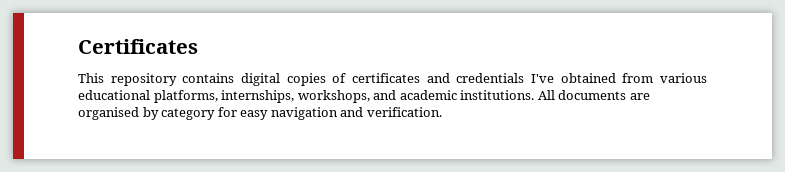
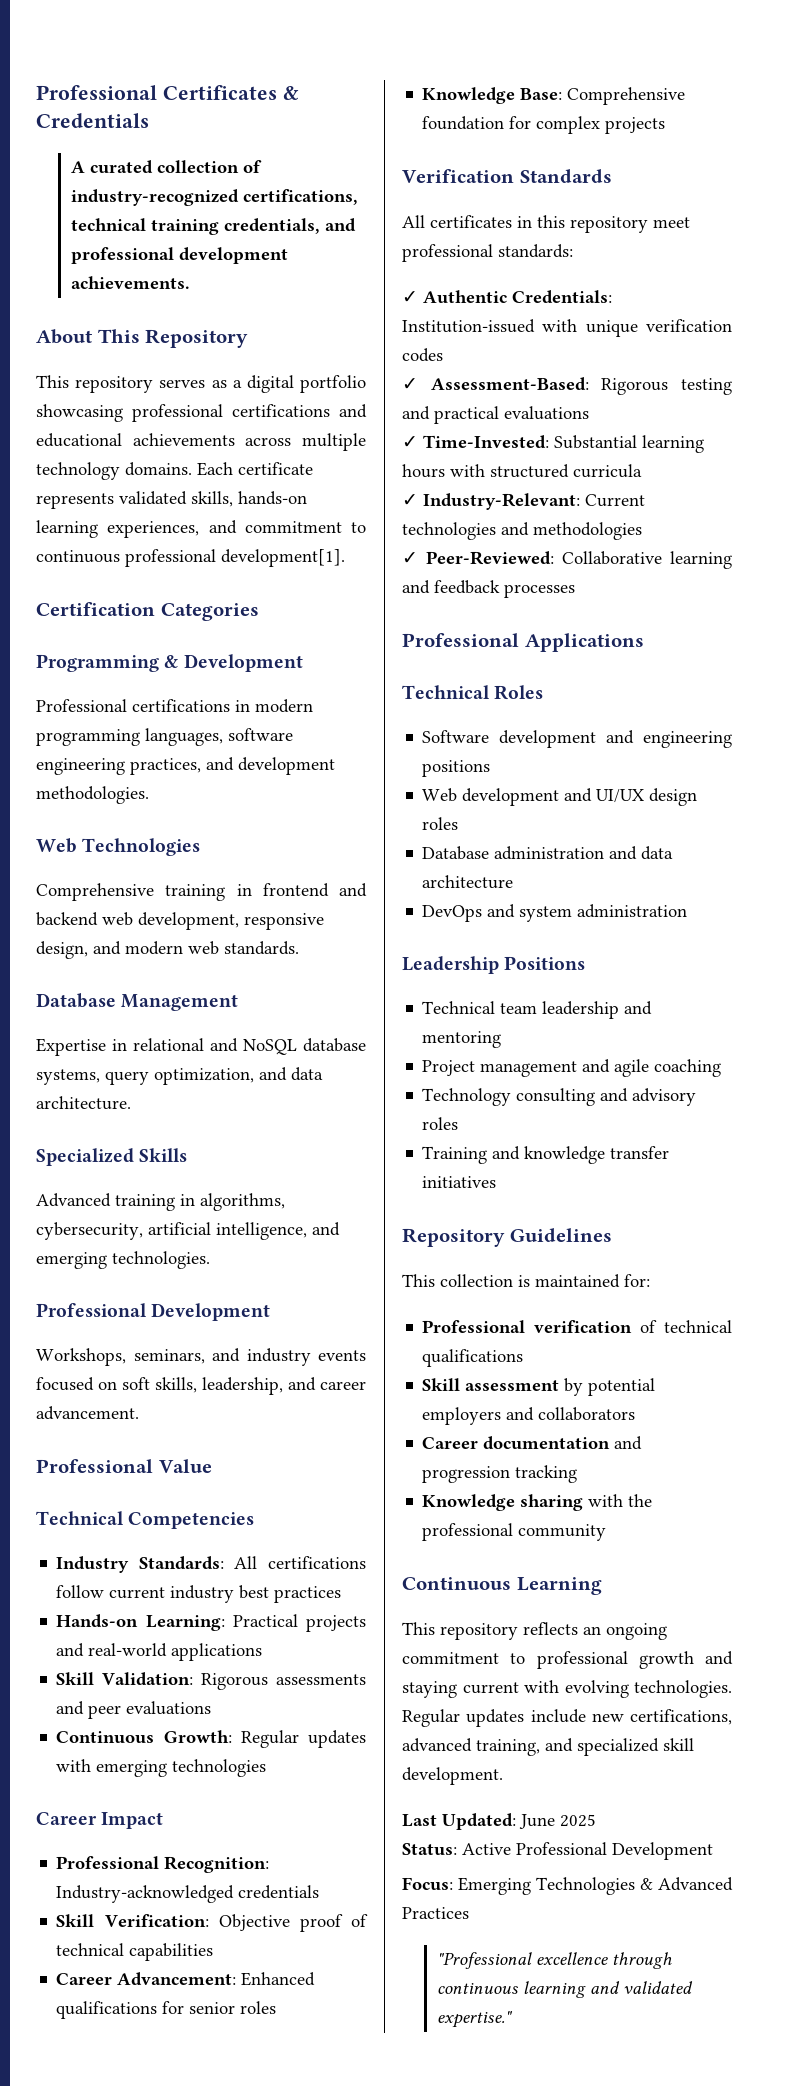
(78, 46) none -> [36,85,157,100] Professional
[78,73,707,86] [78,90,650,103] [78,107,442,120] // This repository contains digital copies of certificates and credentials I've obtained from various educational platforms, internships, workshops, and academic institutions. All documents are organised by category for easy navigation and verification. -> [282,86,299,100] [36,113,149,128] [71,160,263,174] [71,189,359,206] [71,218,357,235] [71,247,289,264] [71,276,191,289] [36,329,249,348] [36,375,366,393] [36,404,367,422] [36,433,366,451] [36,462,313,480] [36,491,307,509] [36,520,366,538] [36,549,345,567] [36,602,259,621] [36,654,303,672] [36,699,313,713] [36,728,293,746] [36,757,335,775] [36,786,149,804] [36,838,201,856] [36,883,367,901] [36,912,324,930] [36,941,299,959] [36,993,239,1011] [36,1038,366,1056] [36,1067,323,1085] [36,1096,131,1110] [36,1148,188,1166] [36,1193,285,1211] [36,1222,340,1240] [36,1251,210,1269] [36,1303,271,1321] [36,1348,366,1366] [36,1377,366,1395] [36,1406,139,1420] [36,1459,212,1473] [36,1511,255,1529] [56,1556,366,1573] [56,1585,342,1603] [56,1614,366,1632] [56,1643,263,1661] [56,1672,366,1690] [56,1701,212,1719] [56,1730,366,1748] [56,1759,267,1777] [36,1812,164,1829] [56,1856,270,1873] [56,1885,320,1903] [56,1914,368,1932] [56,1943,214,1961] [56,1972,316,1986] [56,2001,277,2019] [422,87,686,105] [422,116,666,134] [402,169,612,183] [402,215,690,233] [402,244,573,262] [402,290,612,304] [402,319,732,337] [402,348,443,362] [402,377,732,395] [402,406,589,424] [402,435,704,453] [402,464,642,478] [402,493,645,510] [402,522,642,540] [402,551,732,569] [402,580,575,598] [402,633,644,652] [402,685,544,700] [422,730,732,748] [422,760,491,777] [422,788,698,806] [422,817,459,830] [422,846,674,860] [422,875,514,889] [422,904,688,922] [402,956,586,974] [422,1001,653,1019] [422,1031,502,1048] [422,1059,722,1077] [422,1088,697,1106] [422,1117,459,1130] [422,1146,670,1164] [422,1176,497,1188] [402,1228,612,1247] [402,1274,650,1288] [422,1320,732,1333] [422,1349,524,1367] [422,1378,656,1396] [422,1407,636,1425] [422,1436,643,1450] [422,1465,578,1483] [422,1494,653,1511] [422,1523,607,1541] [402,1577,602,1595] [402,1622,667,1640] [402,1651,733,1669] [402,1680,732,1698] [402,1709,732,1727] [402,1738,694,1756] [402,1767,503,1785] [402,1813,596,1830] [402,1842,713,1860] [402,1877,733,1895] [402,1907,469,1919] [437,1952,673,1969] [437,1981,694,1998] [437,2011,514,2028] & Credentials // A curated collection of industry-recognized certifications, technical training credentials, and professional development achievements. // About This Repository // This repository serves as a digital portfolio showcasing professional certifications and educational achievements across multiple technology domains. Each certificate represents validated skills, hands-on learning experiences, and commitment to continuous professional development[1]. // Certification Categories // Programming & Development // Professional certifications in modern programming languages, software engineering practices, and development methodologies. // Web Technologies // Comprehensive training in frontend and backend web development, responsive design, and modern web standards. // Database Management // Expertise in relational and NoSQL database systems, query optimization, and data architecture. // Specialized Skills // Advanced training in algorithms, cybersecurity, artificial intelligence, and emerging technologies. // Professional Development // Workshops, seminars, and industry events focused on soft skills, leadership, and career advancement. // Professional Value // Technical Competencies // Industry Standards: All certifications follow current industry best practices // Hands-on Learning: Practical projects and real-world applications // Skill Validation: Rigorous assessments and peer evaluations // Continuous Growth: Regular updates with emerging technologies // Career Impact // Professional Recognition: Industry-acknowledged credentials // Skill Verification: Objective proof of technical capabilities // Career Advancement: Enhanced qualifications for senior roles // Knowledge Base: Comprehensive foundation for complex projects // Verification Standards // All certificates in this repository meet professional standards: // ✓ Authentic Credentials: Institution-issued with unique verification codes // ✓ Assessment-Based: Rigorous testing and practical evaluations // ✓ Time-Invested: Substantial learning hours with structured curricula // ✓ Industry-Relevant: Current technologies and methodologies // ✓ Peer-Reviewed: Collaborative learning and feedback processes // Professional Applications // Technical Roles // Software development and engineering positions // Web development and UI/UX design roles // Database administration and data architecture // DevOps and system administration // Leadership Positions // Technical team leadership and mentoring // Project management and agile coaching // Technology consulting and advisory roles // Training and knowledge transfer initiatives // Repository Guidelines // This collection is maintained for: // Professional verification of technical qualifications // Skill assessment by potential employers and collaborators // Career documentation and progression tracking // Knowledge sharing with the professional community // Continuous Learning // This repository reflects an ongoing commitment to professional growth and staying current with evolving technologies. Regular updates include new certifications, advanced training, and specialized skill development. // Last Updated: June 2025 // Status: Active Professional Development // Focus: Emerging Technologies & Advanced Practices // "Professional excellence through continuous learning and validated expertise."

